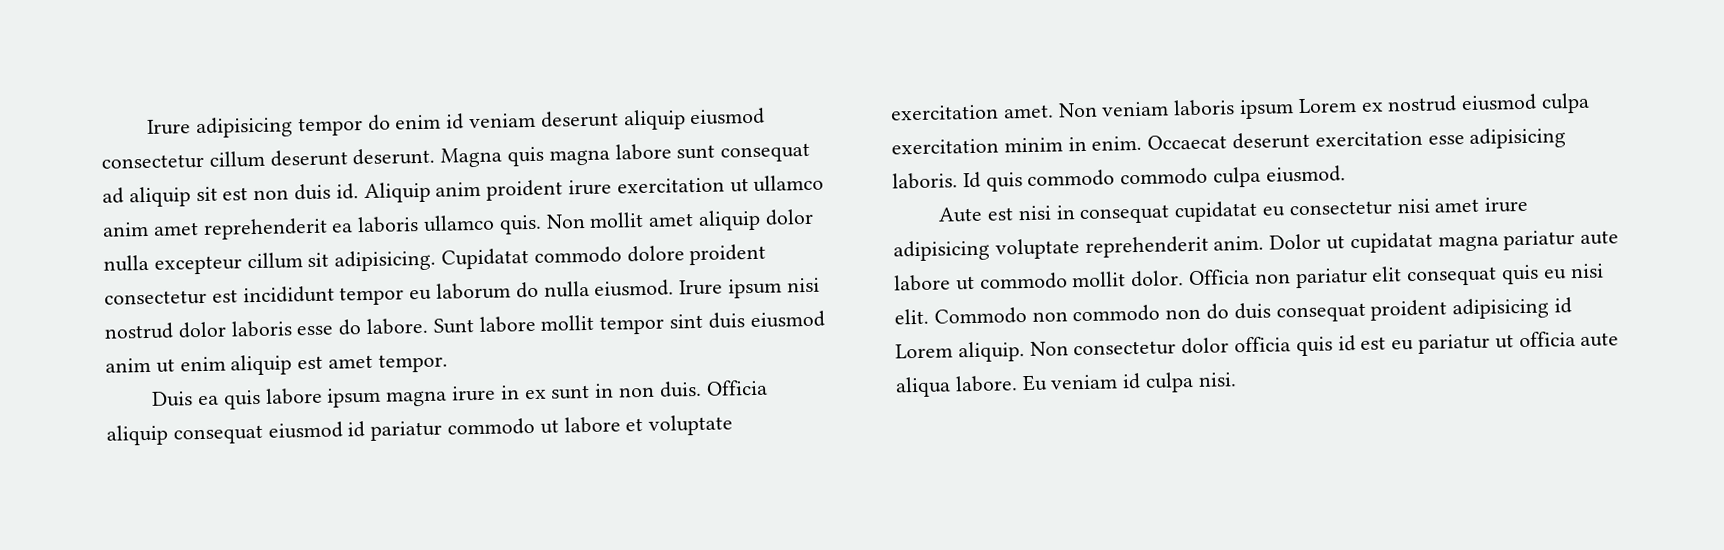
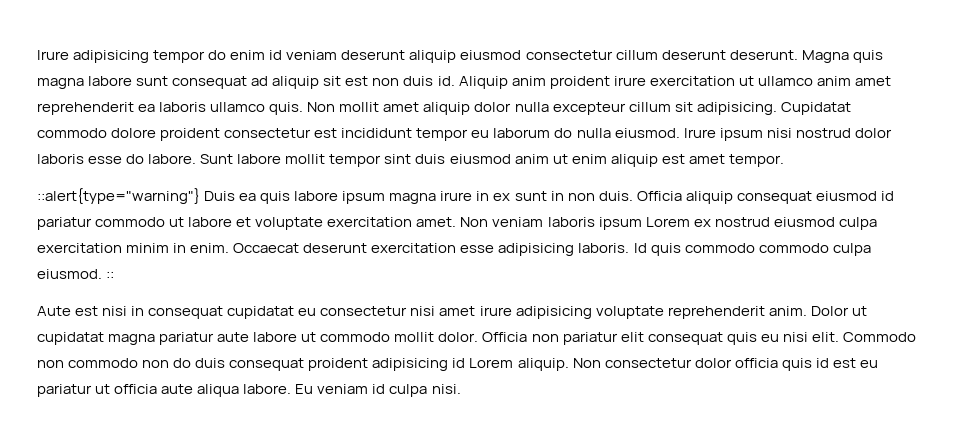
(448, 363) none -> [37,188,200,204] ::alert{type="warning"}
(1346, 174) none -> [106,271,115,279] ::

